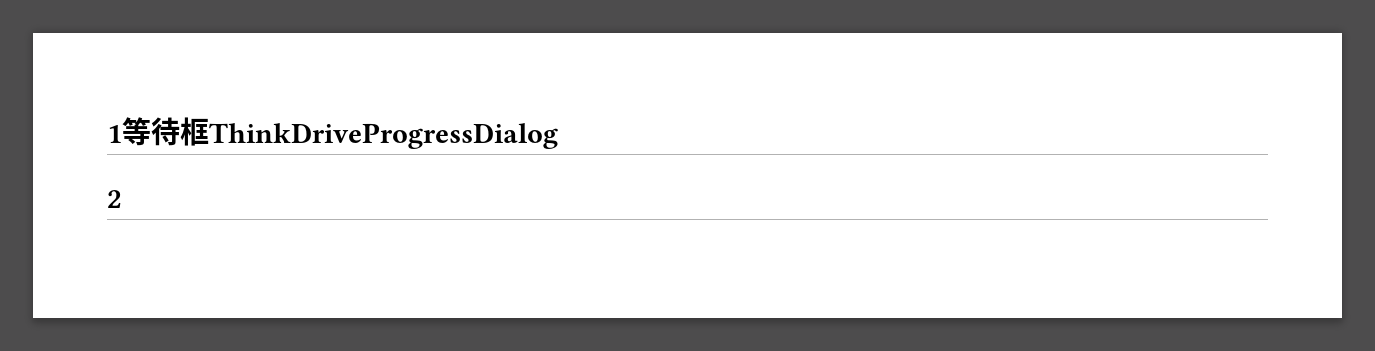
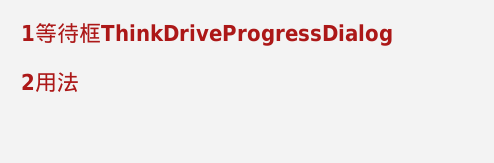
(122, 199) none -> [35,72,79,92] 用法

